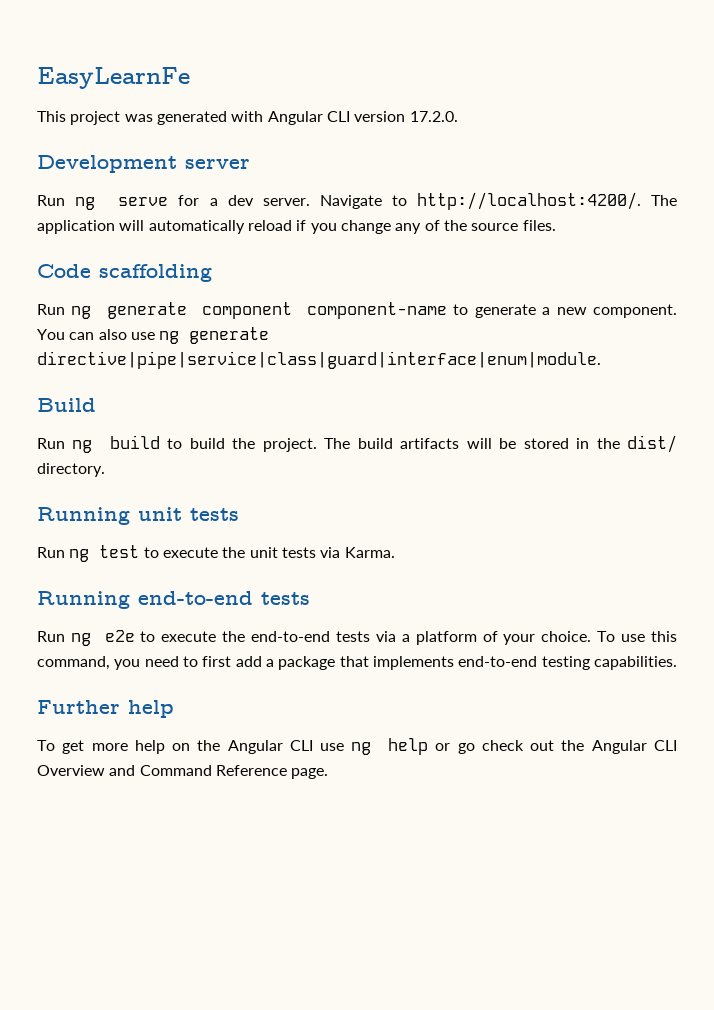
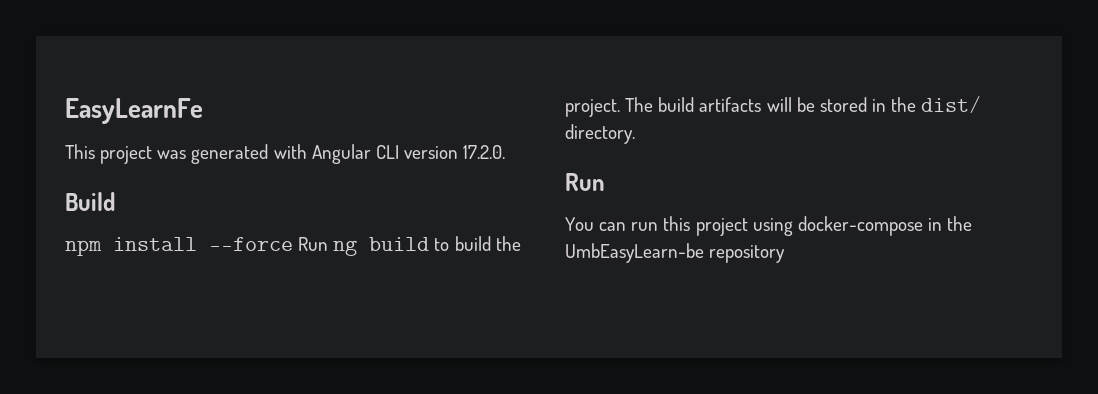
[37,155,250,173] [37,192,678,210] [37,220,556,234] [37,264,212,282] [37,302,677,319] [37,327,270,344] [37,351,601,369] [37,398,96,412] Development server // Run ng serve for a dev server. Navigate to http://localhost:4200/. The application will automatically reload if you change any of the source files. // Code scaffolding // Run ng generate component component-name to generate a new component. You can also use ng generate directive|pipe|service|class|guard|interface|enum|module. // Build // -> [65,192,115,211] [65,237,293,256] Build // npm install --force
[37,507,239,525] [37,545,395,562] [37,591,310,609] [37,630,677,646] [37,656,677,670] [37,700,174,718] [37,738,677,755] [37,765,329,779] Running unit tests // Run ng test to execute the unit tests via Karma. // Running end-to-end tests // Run ng e2e to execute the end-to-end tests via a platform of your choice. To use this command, you need to first add a package that implements end-to-end testing capabilities. // Further help // To get more help on the Angular CLI use ng help or go check out the Angular CLI Overview and Command Reference page. -> [565,173,605,191] [565,216,973,236] [565,243,786,263] Run // You can run this project using docker-compose in the UmbEasyLearn-be repository

